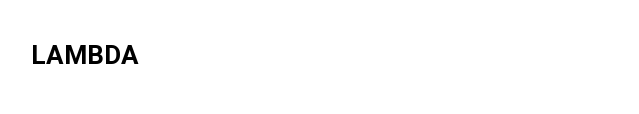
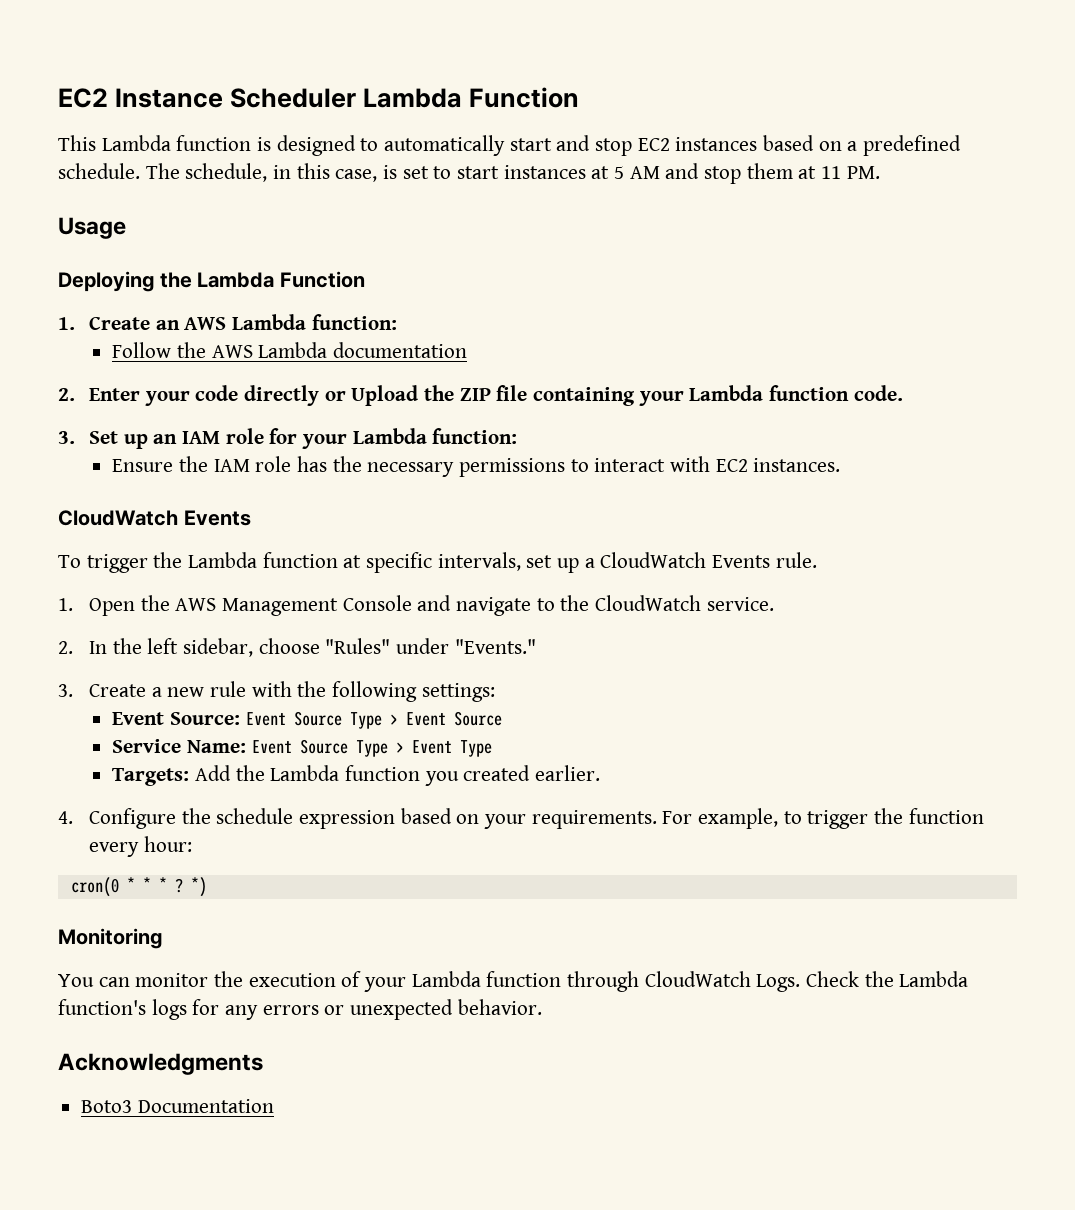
[31,45,139,64] LAMBDA -> [58,87,580,108] [58,135,962,156] [58,163,880,184] [58,217,126,239] [58,271,365,292] [58,314,397,330] [112,342,467,358] [58,385,903,406] [58,428,518,449] [112,456,841,477] [58,510,251,526] [58,552,817,573] [58,595,774,616] [58,638,536,657] [58,681,495,702] [112,711,502,729] [112,739,492,757] [112,765,600,786] [58,808,984,829] [89,836,192,857] [70,877,207,897] [58,928,162,949] [58,971,969,992] [58,999,542,1020] [58,1053,263,1075] [81,1099,274,1113] EC2 Instance Scheduler Lambda Function // This Lambda function is designed to automatically start and stop EC2 instances based on a predefined schedule. The schedule, in this case, is set to start instances at 5 AM and stop them at 11 PM. // Usage // Deploying the Lambda Function // 1. Create an AWS Lambda function: // Follow the AWS Lambda documentation // 2. Enter your code directly or Upload the ZIP file containing your Lambda function code. // 3. Set up an IAM role for your Lambda function: // Ensure the IAM role has the necessary permissions to interact with EC2 instances. // CloudWatch Events // To trigger the Lambda function at specific intervals, set up a CloudWatch Events rule. // 1. Open the AWS Management Console and navigate to the CloudWatch service. // 2. In the left sidebar, choose "Rules" under "Events." // 3. Create a new rule with the following settings: // Event Source: Event Source Type > Event Source // Service Name: Event Source Type > Event Type // Targets: Add the Lambda function you created earlier. // 4. Configure the schedule expression based on your requirements. For example, to trigger the function every hour: // cron(0 * * * ? *) // Monitoring // You can monitor the execution of your Lambda function through CloudWatch Logs. Check the Lambda function's logs for any errors or unexpected behavior. // Acknowledgments // Boto3 Documentation

